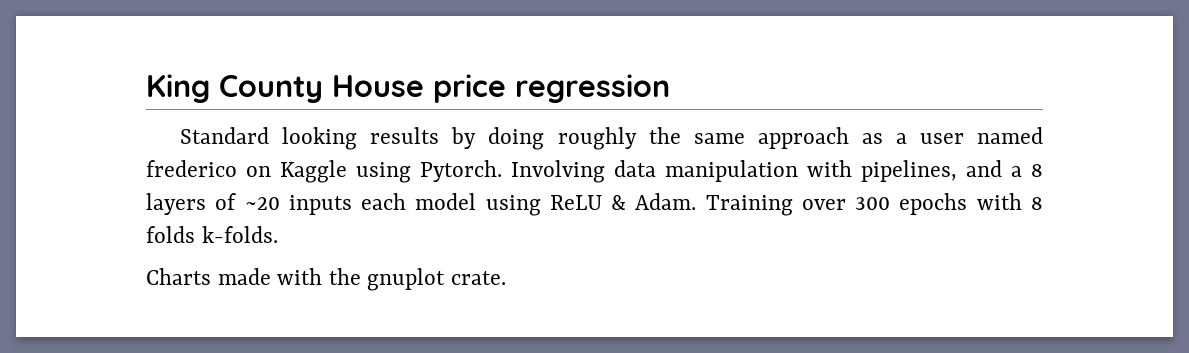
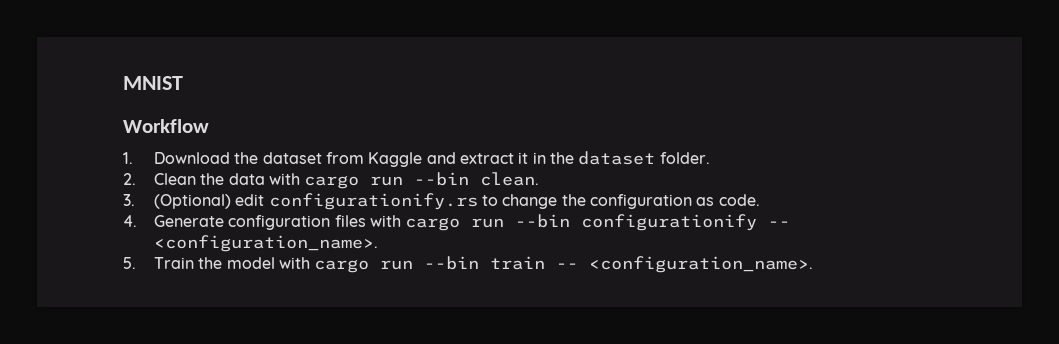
[146,74,670,103] [180,127,1044,150] [146,160,1043,183] [146,193,1043,216] [146,226,278,243] [146,268,507,291] King County House price regression // Standard looking results by doing roughly the same approach as a user named frederico on Kaggle using Pytorch. Involving data manipulation with pipelines, and a 8 layers of ~20 inputs each model using ReLU & Adam. Training over 300 epochs with 8 folds k-folds. // Charts made with the gnuplot crate. -> [123,76,183,90] [123,119,209,133] [123,151,710,167] [123,172,540,189] [123,193,760,210] [123,214,791,231] [154,235,379,252] [123,256,814,273] MNIST // Workflow // 1. Download the dataset from Kaggle and extract it in the dataset folder. // 2. Clean the data with cargo run --bin clean. // 3. (Optional) edit configurationify.rs to change the configuration as code. // 4. Generate configuration files with cargo run --bin configurationify -- <configuration_name>. // 5. Train the model with cargo run --bin train -- <configuration_name>.

